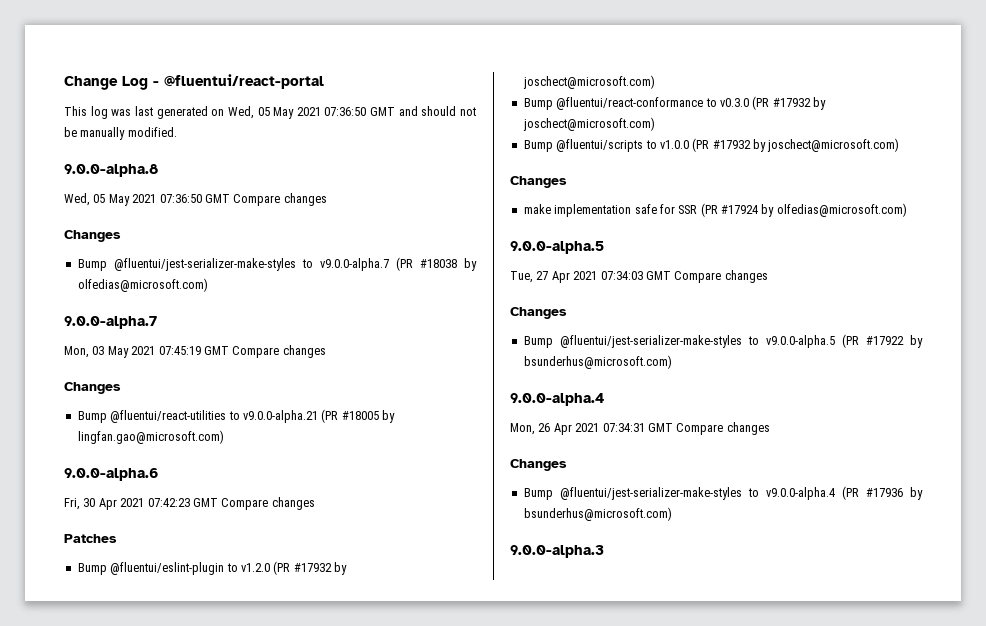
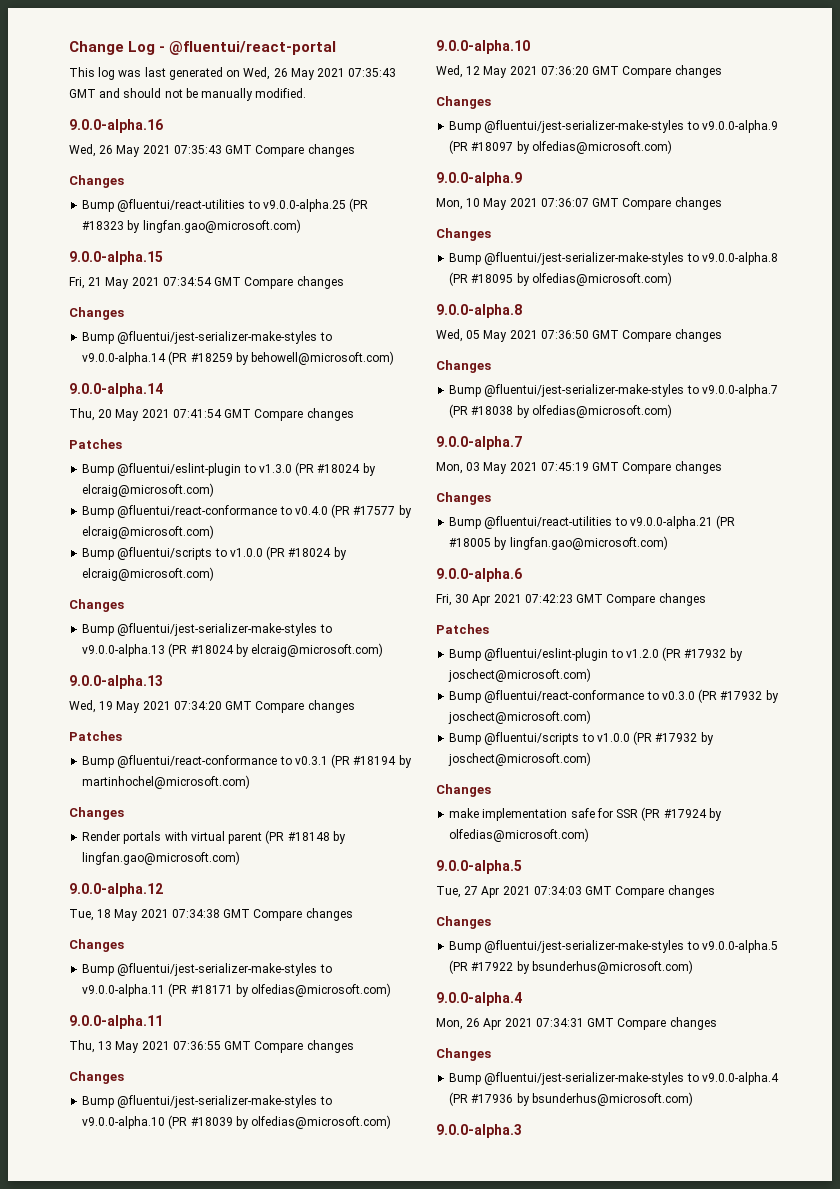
[257,107,367,119] 05 May 2021 07:36:50 -> [273,68,397,80] 26 May 2021 07:35:43
(177, 132) none -> [69,119,163,133] [69,144,355,157] [69,175,124,188] [82,198,369,212] [82,219,301,233] [69,251,163,265] [69,276,344,289] [69,307,124,320] [82,331,332,344] [82,351,395,365] [69,383,163,397] [69,408,354,421] [69,439,122,449] [82,462,376,476] [82,483,215,497] [82,504,412,518] [82,525,215,539] [82,546,347,560] [82,567,215,581] [69,599,124,612] [82,623,332,636] [82,643,384,657] [69,675,163,689] [69,700,355,713] [69,731,122,741] [82,754,412,768] [82,775,251,789] [69,807,124,820] [82,830,346,844] [82,851,241,865] [69,883,163,897] [69,908,353,921] [69,939,124,952] [82,963,332,976] [82,983,392,997] [69,1015,163,1029] [69,1040,354,1053] [69,1071,124,1084] [82,1095,332,1108] [82,1115,392,1129] [436,40,530,54] [436,65,722,78] [436,96,491,109] [449,120,778,133] [449,140,672,154] [436,172,522,186] [436,197,722,210] [436,228,491,241] [449,252,778,265] [449,272,672,286] // 9.0.0-alpha.16 // Wed, 26 May 2021 07:35:43 GMT Compare changes // Changes // Bump @fluentui/react-utilities to v9.0.0-alpha.25 (PR #18323 by lingfan.gao@microsoft.com) // 9.0.0-alpha.15 // Fri, 21 May 2021 07:34:54 GMT Compare changes // Changes // Bump @fluentui/jest-serializer-make-styles to v9.0.0-alpha.14 (PR #18259 by behowell@microsoft.com) // 9.0.0-alpha.14 // Thu, 20 May 2021 07:41:54 GMT Compare changes // Patches // Bump @fluentui/eslint-plugin to v1.3.0 (PR #18024 by elcraig@microsoft.com) // Bump @fluentui/react-conformance to v0.4.0 (PR #17577 by elcraig@microsoft.com) // Bump @fluentui/scripts to v1.0.0 (PR #18024 by elcraig@microsoft.com) // Changes // Bump @fluentui/jest-serializer-make-styles to v9.0.0-alpha.13 (PR #18024 by elcraig@microsoft.com) // 9.0.0-alpha.13 // Wed, 19 May 2021 07:34:20 GMT Compare changes // Patches // Bump @fluentui/react-conformance to v0.3.1 (PR #18194 by martinhochel@microsoft.com) // Changes // Render portals with virtual parent (PR #18148 by lingfan.gao@microsoft.com) // 9.0.0-alpha.12 // Tue, 18 May 2021 07:34:38 GMT Compare changes // Changes // Bump @fluentui/jest-serializer-make-styles to v9.0.0-alpha.11 (PR #18171 by olfedias@microsoft.com) // 9.0.0-alpha.11 // Thu, 13 May 2021 07:36:55 GMT Compare changes // Changes // Bump @fluentui/jest-serializer-make-styles to v9.0.0-alpha.10 (PR #18039 by olfedias@microsoft.com) // 9.0.0-alpha.10 // Wed, 12 May 2021 07:36:20 GMT Compare changes // Changes // Bump @fluentui/jest-serializer-make-styles to v9.0.0-alpha.9 (PR #18097 by olfedias@microsoft.com) // 9.0.0-alpha.9 // Mon, 10 May 2021 07:36:07 GMT Compare changes // Changes // Bump @fluentui/jest-serializer-make-styles to v9.0.0-alpha.8 (PR #18095 by olfedias@microsoft.com)

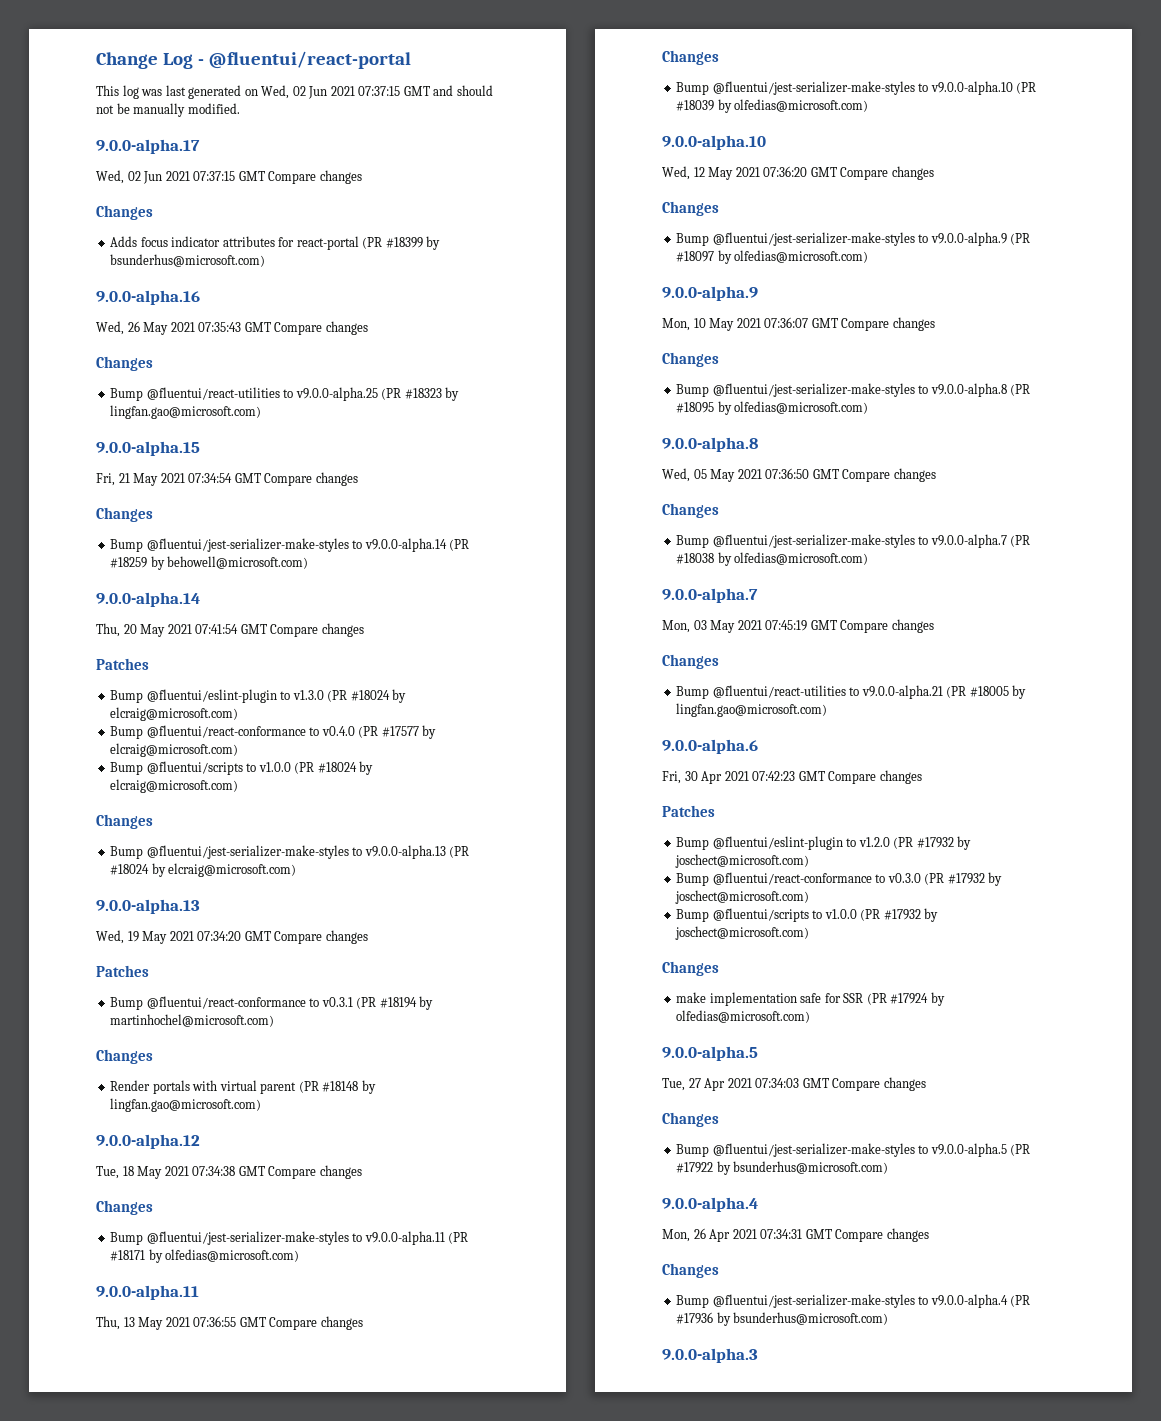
[273,68,397,80] 26 May 2021 07:35:43 -> [292,86,401,99] 02 Jun 2021 07:37:15
(307, 93) none -> [96,139,200,154] [96,170,362,184] [96,205,153,220] [110,236,441,250] [110,254,266,267] // 9.0.0-alpha.17 // Wed, 02 Jun 2021 07:37:15 GMT Compare changes // Changes // Adds focus indicator attributes for react-portal (PR #18399 by bsunderhus@microsoft.com)

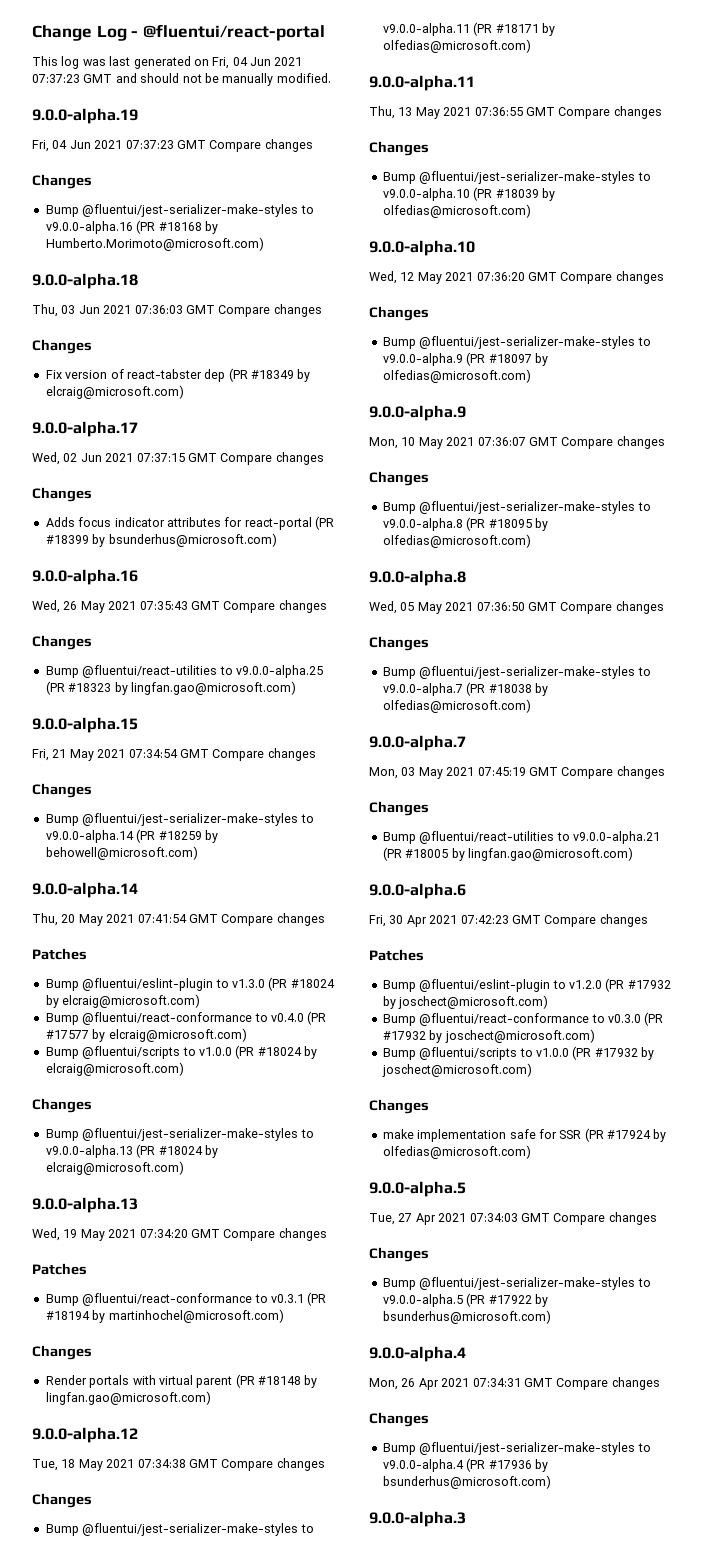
[261,85,401,99] Wed, 02 Jun 2021 07:37:15 -> [212,57,303,69] [32,74,80,83] Fri, 04 Jun 2021 07:37:23
(240, 108) none -> [32,108,138,124] [32,139,313,152] [32,174,92,189] [45,204,314,217] [45,220,218,234] [45,237,264,251] [32,273,138,289] [32,304,322,317] [32,339,92,354] [45,368,311,382] [45,385,184,399] // 9.0.0-alpha.19 // Fri, 04 Jun 2021 07:37:23 GMT Compare changes // Changes // Bump @fluentui/jest-serializer-make-styles to v9.0.0-alpha.16 (PR #18168 by Humberto.Morimoto@microsoft.com) // 9.0.0-alpha.18 // Thu, 03 Jun 2021 07:36:03 GMT Compare changes // Changes // Fix version of react-tabster dep (PR #18349 by elcraig@microsoft.com)

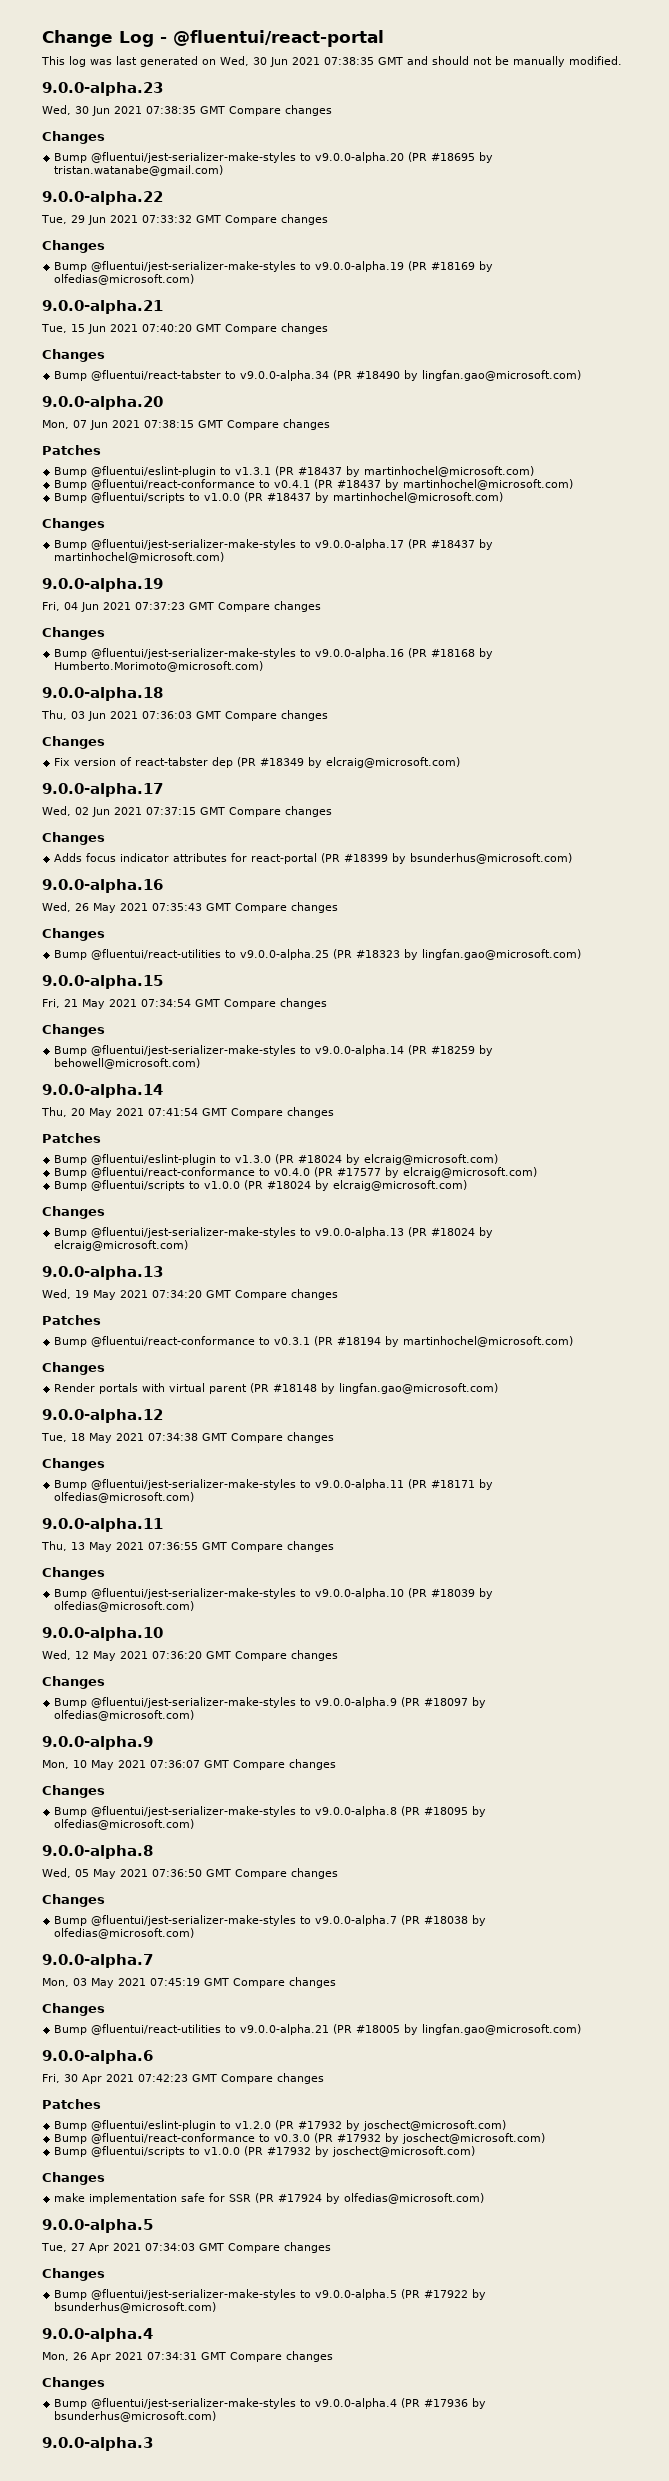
[212,57,303,69] [32,74,80,83] Fri, 04 Jun 2021 07:37:23 -> [220,56,374,67] Wed, 30 Jun 2021 07:38:35
(331, 78) none -> [42,82,163,96] [42,105,332,116] [42,131,105,144] [54,152,494,163] [54,165,224,176] [42,191,163,205] [41,214,328,225] [42,240,105,253] [54,261,494,272] [54,274,195,285] [42,300,163,314] [41,323,328,334] [42,349,105,362] [54,370,582,381] [42,396,163,410] [42,419,330,430] [42,445,101,455] [54,466,535,477] [54,479,574,490] [54,492,504,503] [42,518,105,531] [54,539,494,550] [54,552,225,563] // 9.0.0-alpha.23 // Wed, 30 Jun 2021 07:38:35 GMT Compare changes // Changes // Bump @fluentui/jest-serializer-make-styles to v9.0.0-alpha.20 (PR #18695 by tristan.watanabe@gmail.com) // 9.0.0-alpha.22 // Tue, 29 Jun 2021 07:33:32 GMT Compare changes // Changes // Bump @fluentui/jest-serializer-make-styles to v9.0.0-alpha.19 (PR #18169 by olfedias@microsoft.com) // 9.0.0-alpha.21 // Tue, 15 Jun 2021 07:40:20 GMT Compare changes // Changes // Bump @fluentui/react-tabster to v9.0.0-alpha.34 (PR #18490 by lingfan.gao@microsoft.com) // 9.0.0-alpha.20 // Mon, 07 Jun 2021 07:38:15 GMT Compare changes // Patches // Bump @fluentui/eslint-plugin to v1.3.1 (PR #18437 by martinhochel@microsoft.com) // Bump @fluentui/react-conformance to v0.4.1 (PR #18437 by martinhochel@microsoft.com) // Bump @fluentui/scripts to v1.0.0 (PR #18437 by martinhochel@microsoft.com) // Changes // Bump @fluentui/jest-serializer-make-styles to v9.0.0-alpha.17 (PR #18437 by martinhochel@microsoft.com)

